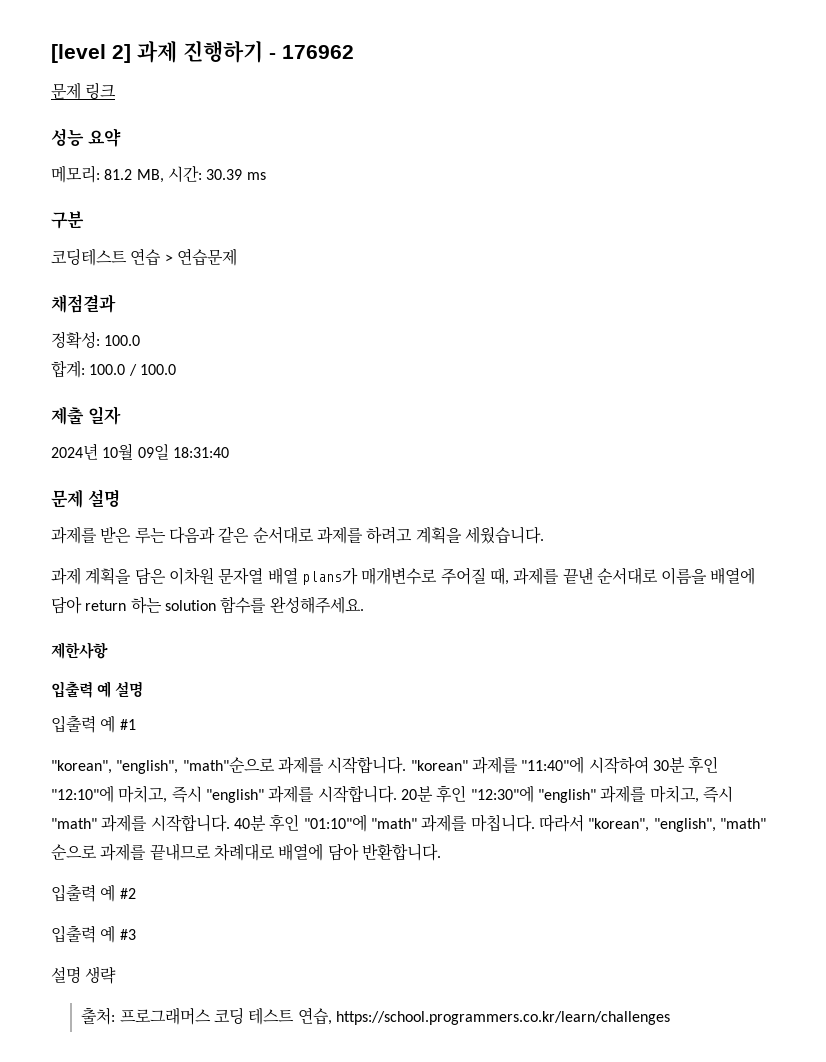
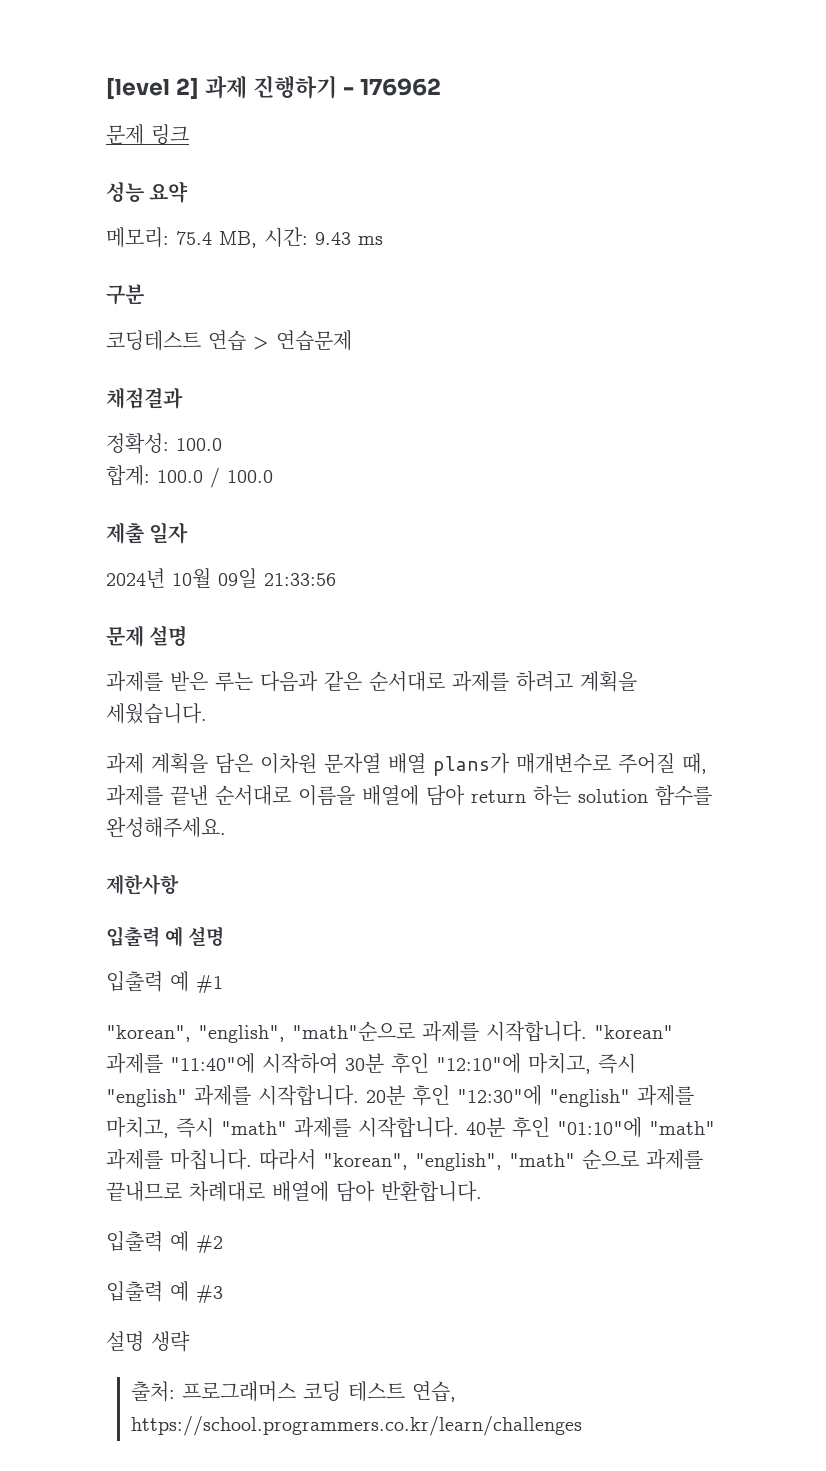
[104,169,133,180] 81.2 -> [176,231,212,245] 75.4
[206,169,243,180] 30.39 -> [315,232,351,245] 9.43
[172,447,229,458] 18:31:40 -> [264,573,336,586] 21:33:56

